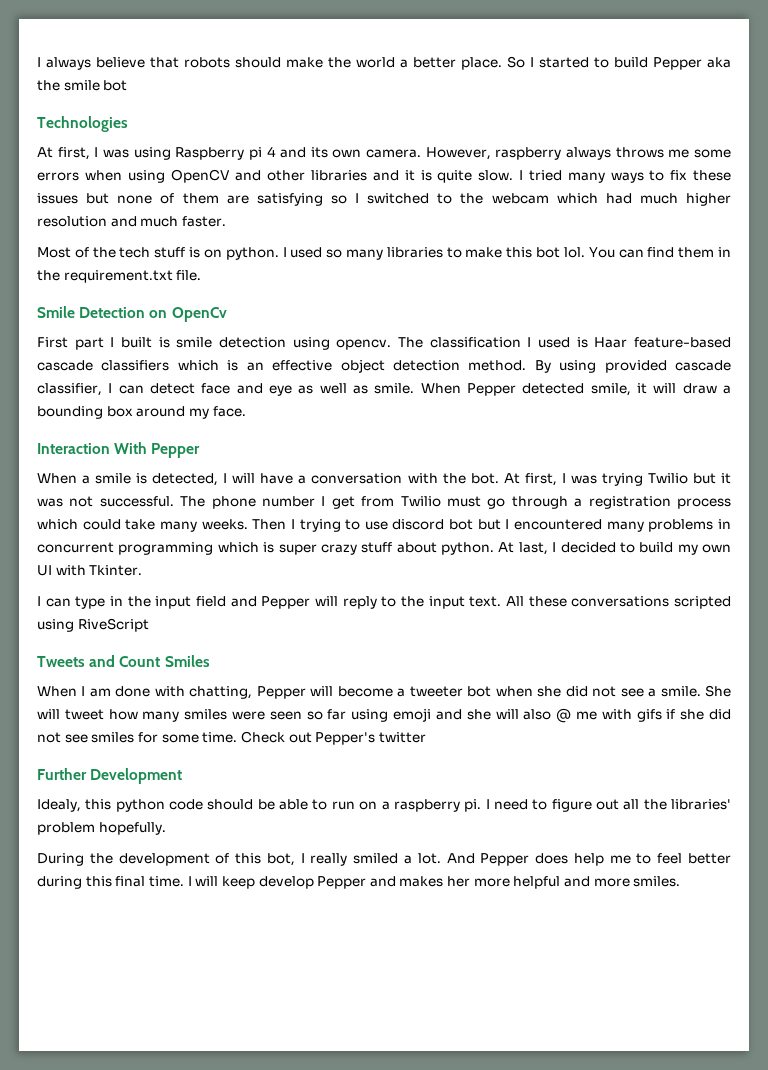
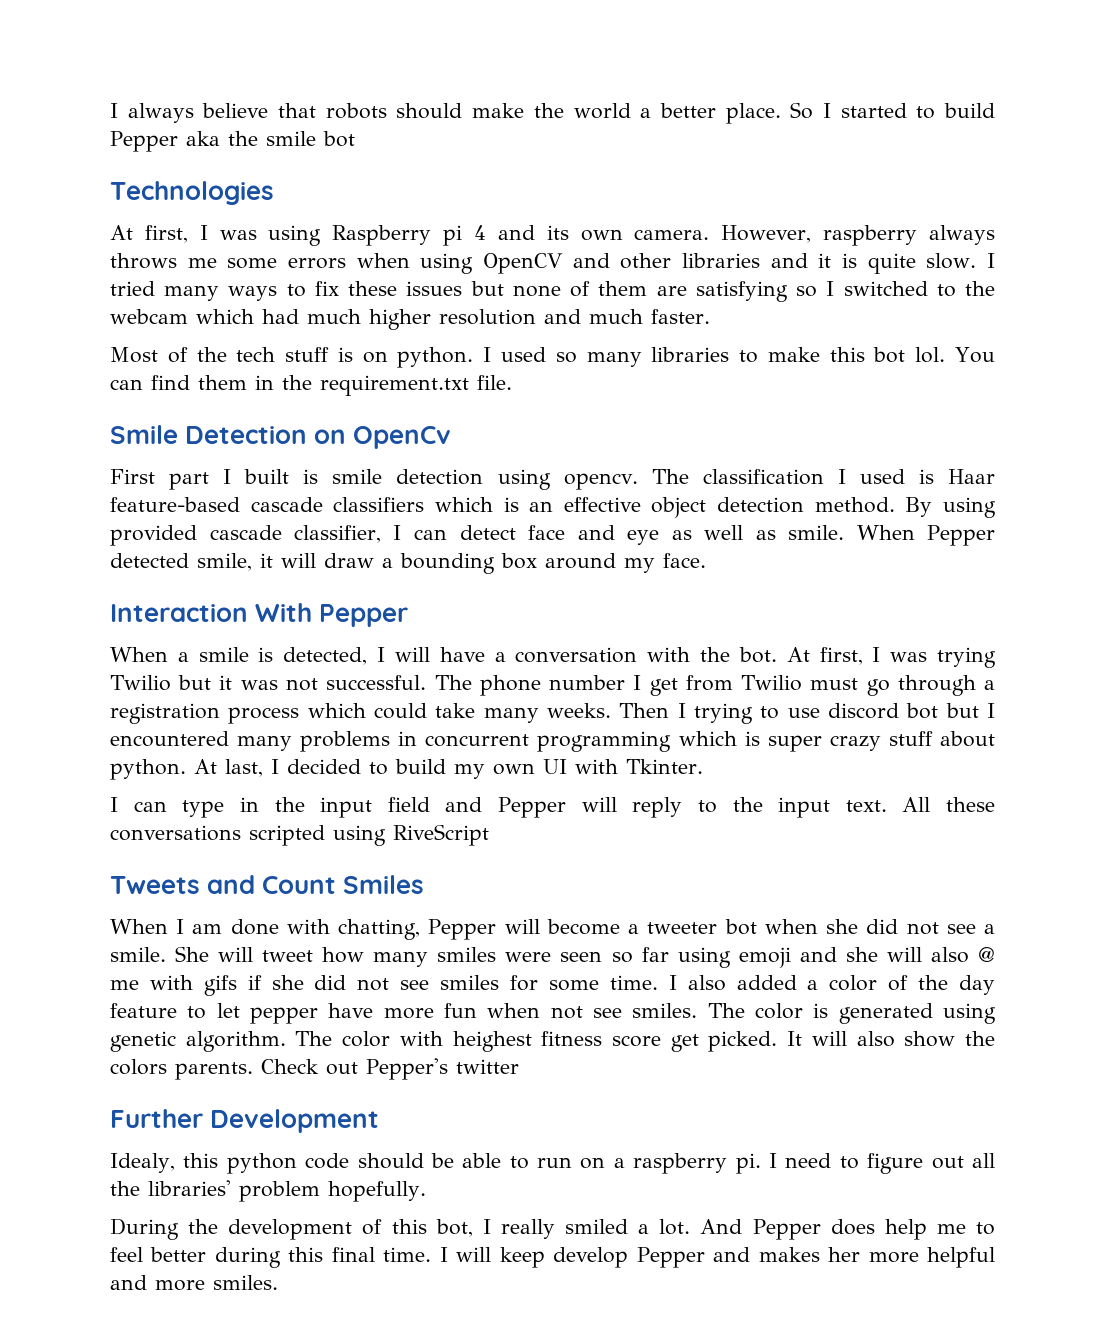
(238, 737) none -> [668,975,996,995] [110,1003,997,1024] [110,1031,995,1052] [110,1059,253,1080] I also added a color of the day feature to let pepper have more fun when not see smiles. The color is generated using genetic algorithm. The color with heighest fitness score get picked. It will also show the colors parents.

